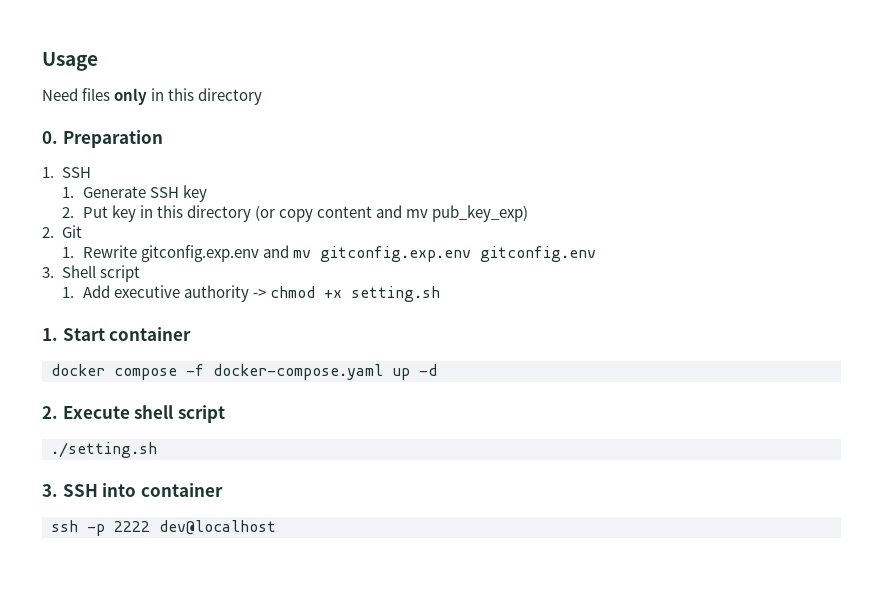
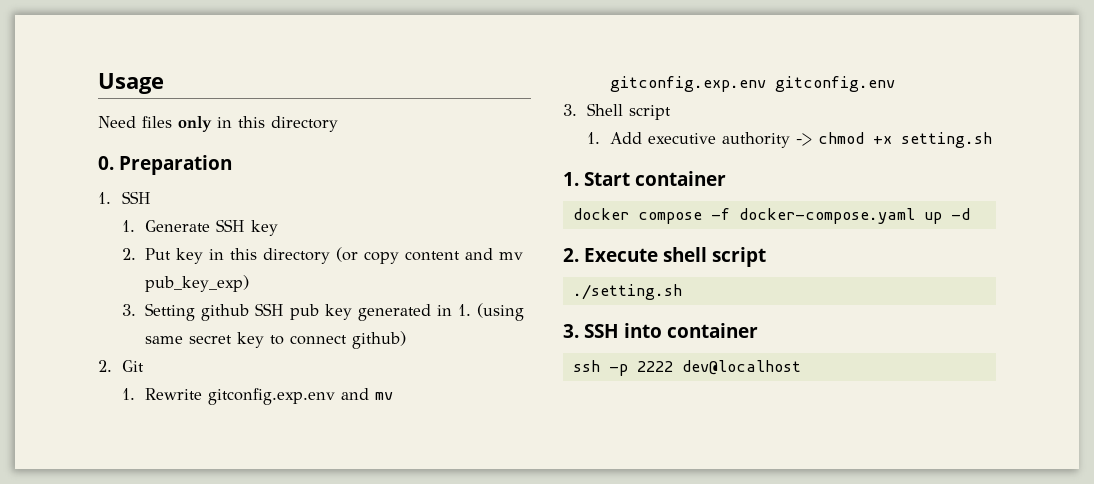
(528, 213) none -> [121,303,525,321] [145,331,407,349] // 3. Setting github SSH pub key generated in 1. (using same secret key to connect github)

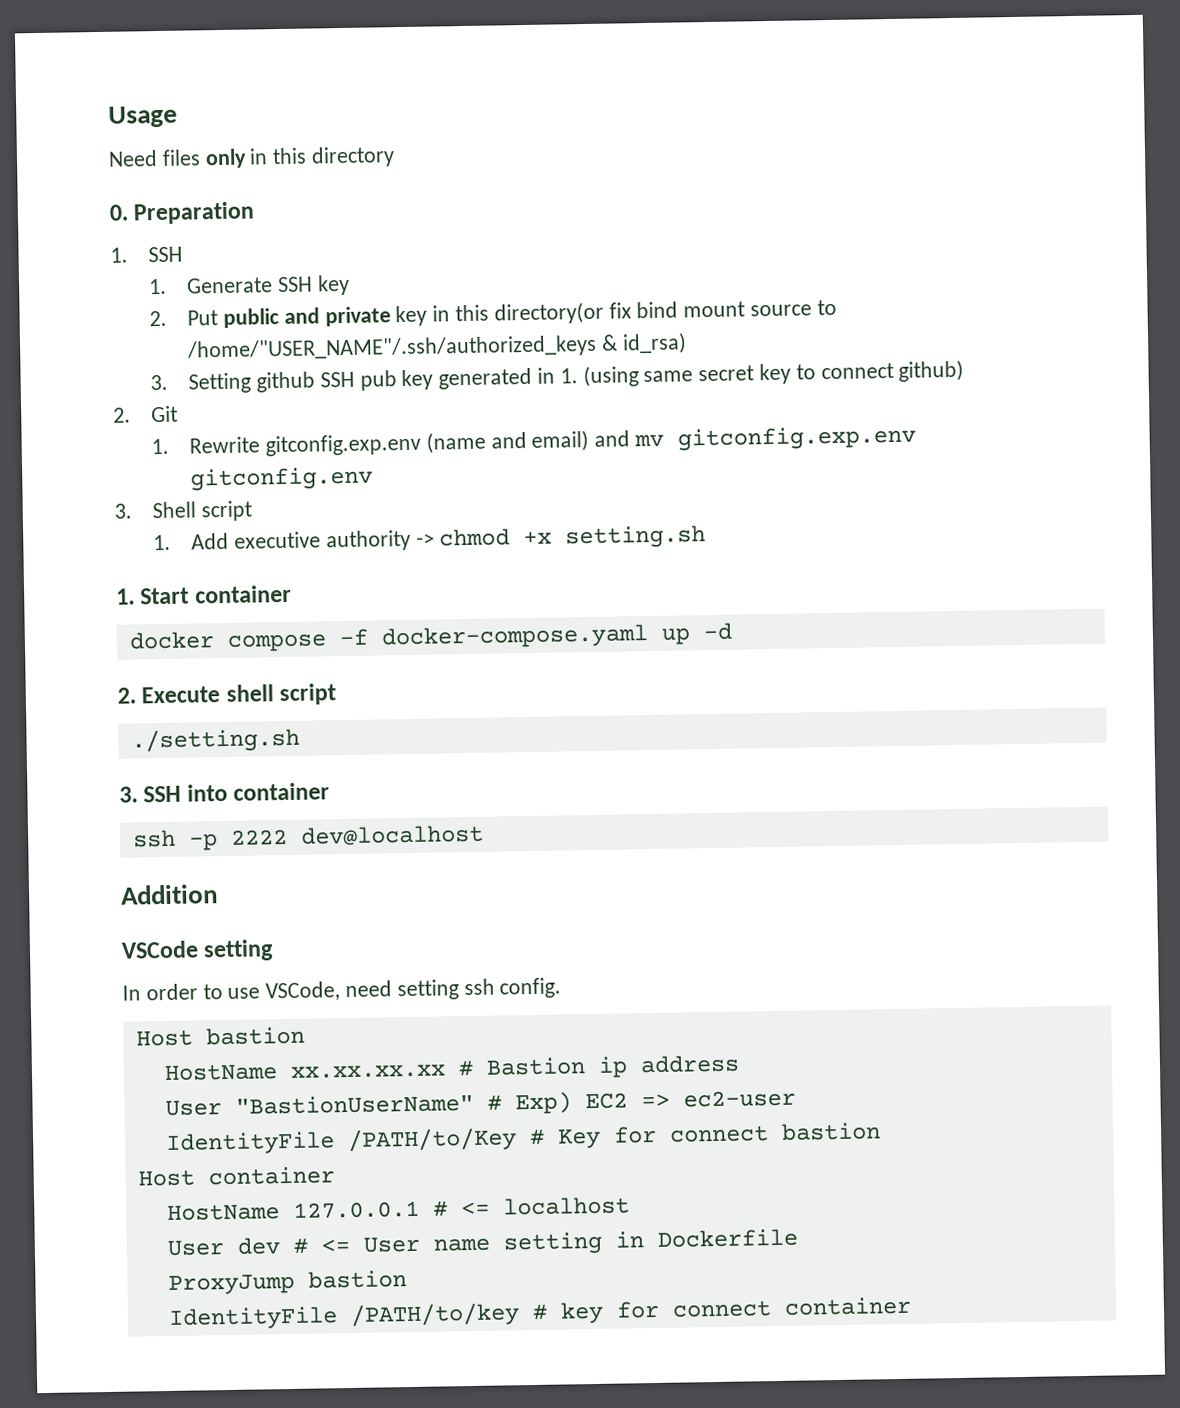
[176,247,524,264] [145,275,250,292] key in this directory (or copy content and mv pub_key_exp) -> [222,299,837,328] [186,332,687,362] public and private key in this directory(or fix bind mount source to /home/"USER_NAME"/.ssh/authorized_keys & id_rsa)
(336, 396) none -> [425,429,590,454] (name and email)
(801, 367) none -> [120,884,218,905] [121,939,275,962] [122,977,562,1002] [135,1026,305,1047] [163,1054,740,1082] [164,1089,796,1117] [164,1122,881,1156] [137,1166,335,1187] [166,1196,630,1222] [166,1228,798,1257] [167,1270,407,1296] [167,1296,912,1331] // Addition // VSCode setting // In order to use VSCode, need setting ssh config. // Host bastion // HostName xx.xx.xx.xx # Bastion ip address // User "BastionUserName" # Exp) EC2 => ec2-user // IdentityFile /PATH/to/Key # Key for connect bastion // Host container // HostName 127.0.0.1 # <= localhost // User dev # <= User name setting in Dockerfile // ProxyJump bastion // IdentityFile /PATH/to/key # key for connect container

